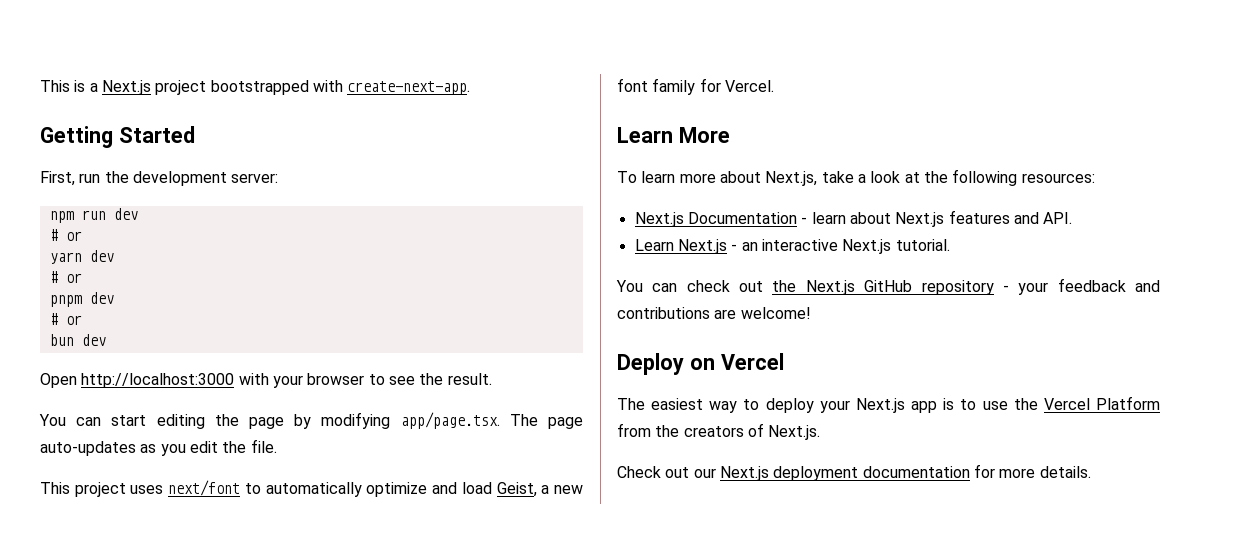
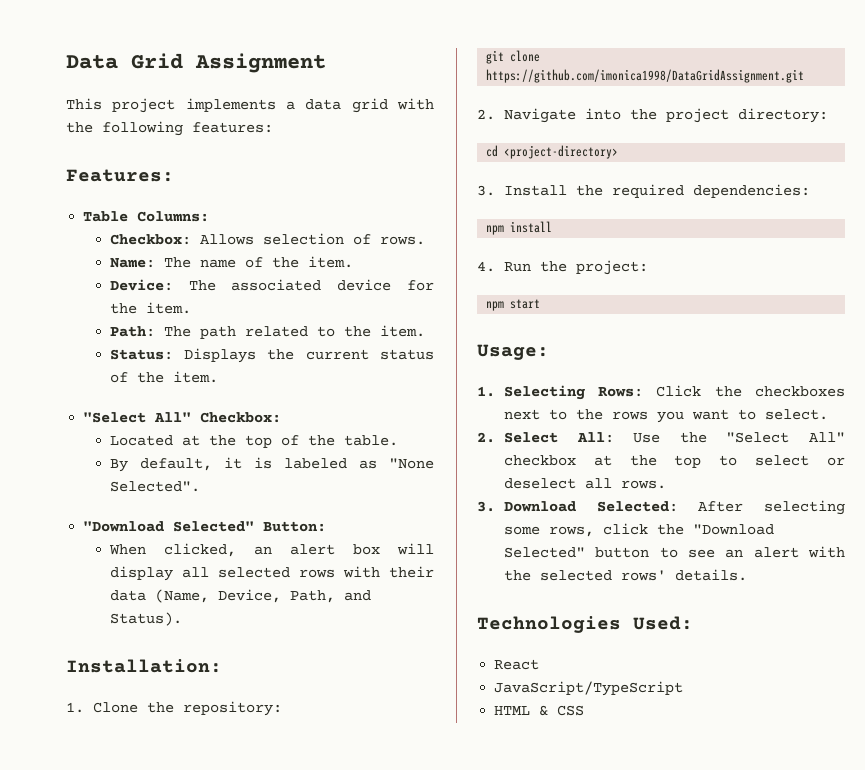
[40,80,471,95] [40,126,195,148] [40,171,279,186] [49,208,138,223] [49,229,82,241] [49,250,114,264] [49,271,82,283] [49,292,114,307] [49,313,82,325] [49,334,106,346] [40,373,492,388] [39,412,583,429] [40,439,277,456] [40,480,584,497] [617,78,774,95] [617,127,730,143] [617,169,1095,186] [634,210,1073,227] [634,239,950,254] [616,278,1160,295] [617,307,811,319] [617,353,784,375] [617,396,1160,413] [617,423,821,440] [617,464,1091,481] This is a Next.js project bootstrapped with create-next-app. // Getting Started // First, run the development server: // npm run dev // # or // yarn dev // # or // pnpm dev // # or // bun dev // Open http://localhost:3000 with your browser to see the result. // You can start editing the page by modifying app/page.tsx. The page auto-updates as you edit the file. // This project uses next/font to automatically optimize and load Geist, a new font family for Vercel. // Learn More // To learn more about Next.js, take a look at the following resources: // Next.js Documentation - learn about Next.js features and API. // Learn Next.js - an interactive Next.js tutorial. // You can check out the Next.js GitHub repository - your feedback and contributions are welcome! // Deploy on Vercel // The easiest way to deploy your Next.js app is to use the Vercel Platform from the creators of Next.js. // Check out our Next.js deployment documentation for more details. -> [66,53,326,73] [66,98,434,113] [66,121,273,136] [66,169,174,182] [83,211,210,222] [109,233,425,245] [109,256,353,268] [109,279,434,291] [109,302,191,314] [109,325,425,339] [109,348,434,363] [109,371,218,383] [83,412,282,423] [109,435,398,448] [109,457,434,472] [109,481,200,492] [83,521,327,532] [108,543,435,557] [109,566,435,581] [109,589,371,603] [109,612,182,626] [66,659,222,673] [66,701,282,716] [486,50,541,64] [486,69,805,83] [477,108,828,123] [486,145,619,159] [477,184,810,198] [486,221,553,235] [477,260,648,275] [486,299,541,311] [477,344,549,360] [477,385,845,400] [503,409,828,423] [477,432,845,443] [503,455,845,468] [503,478,666,489] [477,500,845,515] [503,523,774,537] [503,546,845,558] [503,569,747,581] [477,616,693,633] [494,659,540,670] [494,681,684,696] [494,705,585,716] Data Grid Assignment // This project implements a data grid with the following features: // Features: // Table Columns: // Checkbox: Allows selection of rows. // Name: The name of the item. // Device: The associated device for the item. // Path: The path related to the item. // Status: Displays the current status of the item. // "Select All" Checkbox: // Located at the top of the table. // By default, it is labeled as "None Selected". // "Download Selected" Button: // When clicked, an alert box will display all selected rows with their data (Name, Device, Path, and Status). // Installation: // 1. Clone the repository: // git clone https://github.com/imonica1998/DataGridAssignment.git // 2. Navigate into the project directory: // cd <project-directory> // 3. Install the required dependencies: // npm install // 4. Run the project: // npm start // Usage: // 1. Selecting Rows: Click the checkboxes next to the rows you want to select. // 2. Select All: Use the "Select All" checkbox at the top to select or deselect all rows. // 3. Download Selected: After selecting some rows, click the "Download Selected" button to see an alert with the selected rows' details. // Technologies Used: // React // JavaScript/TypeScript // HTML & CSS

